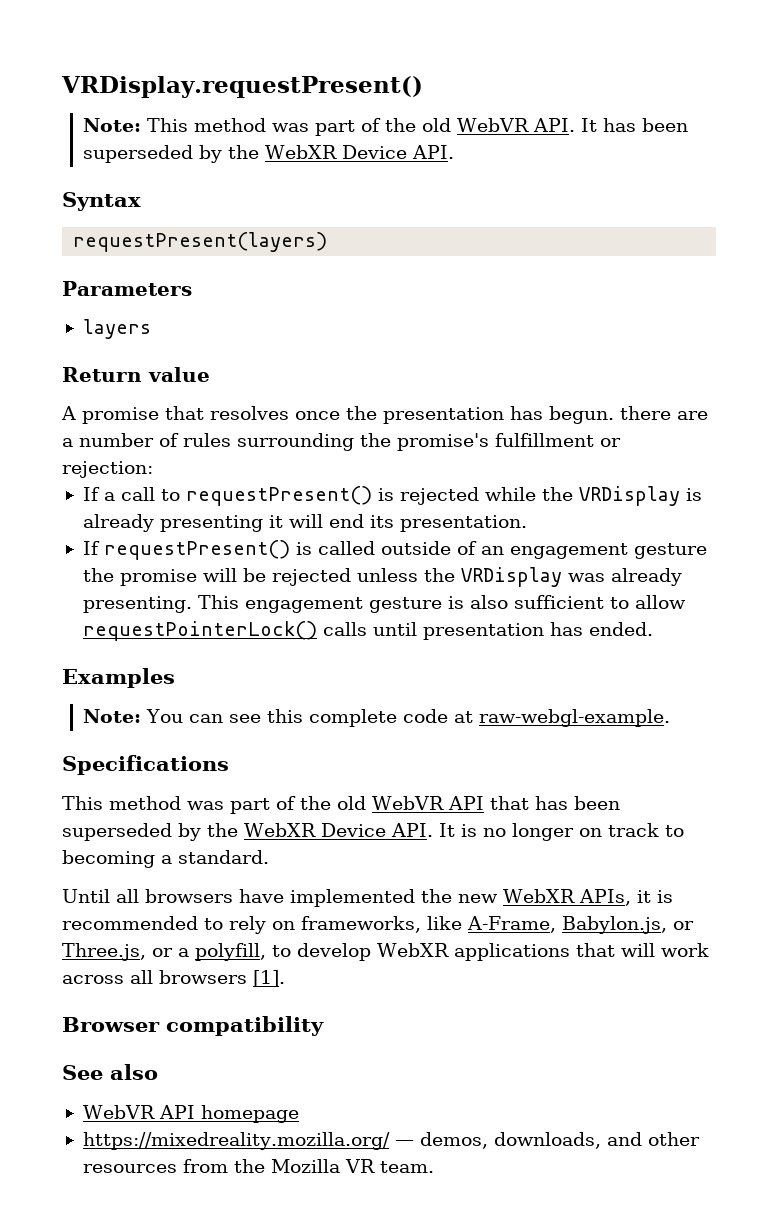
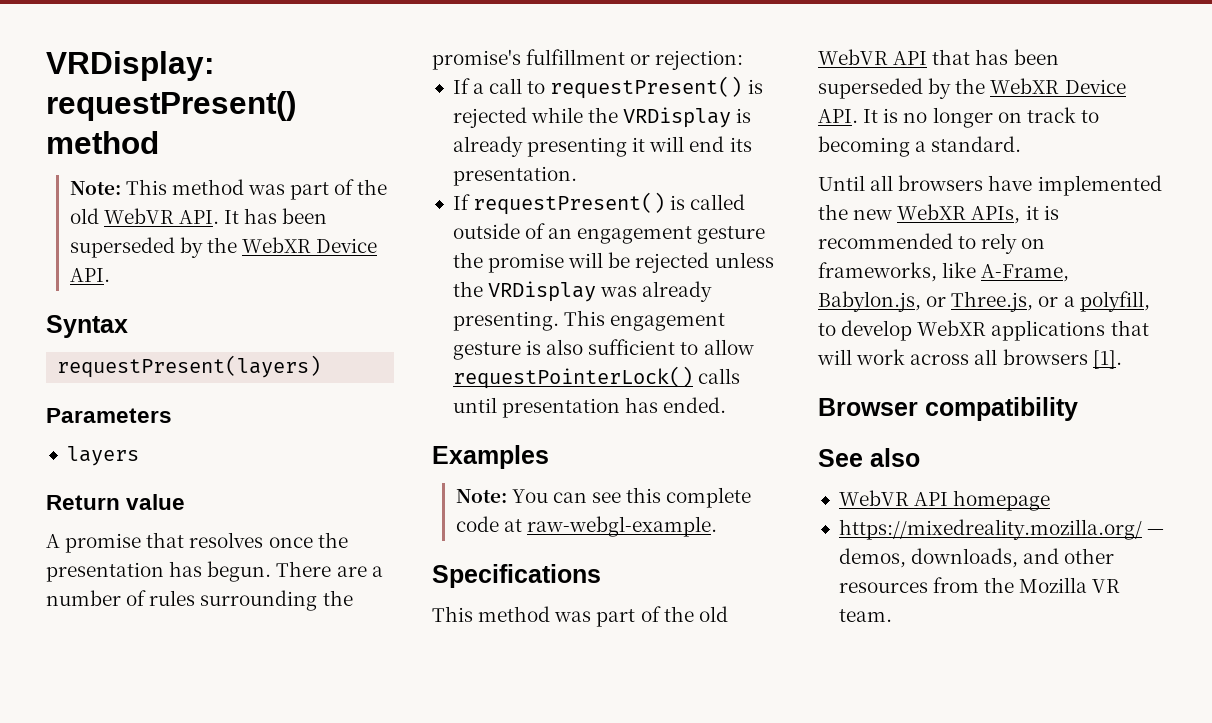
[61,76,423,98] VRDisplay.requestPresent() -> [46,51,214,81] [46,91,296,121] [46,131,159,154] VRDisplay: requestPresent() method
[620,406,671,420] there -> [276,561,332,577] There

